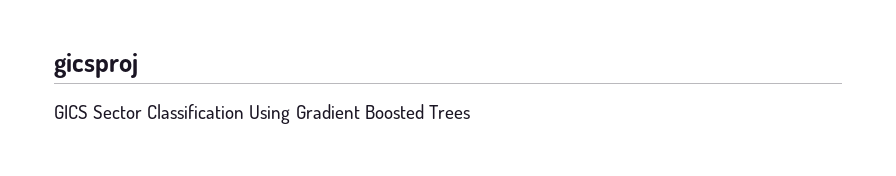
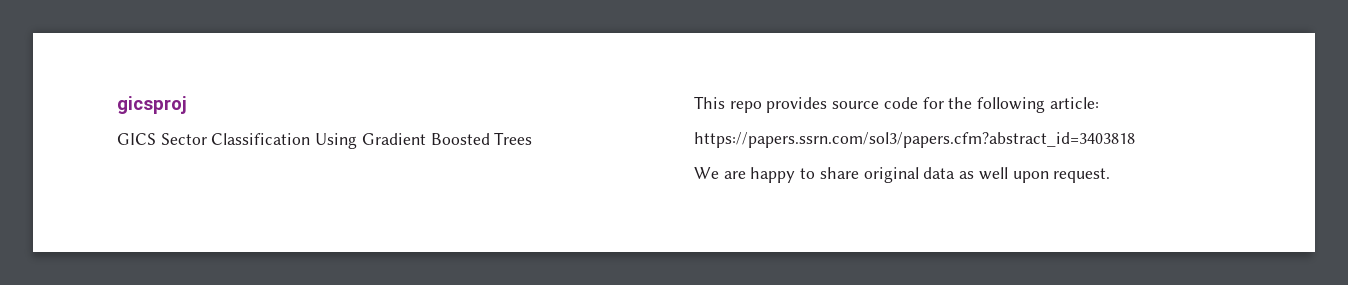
(470, 112) none -> [694,96,1099,113] [694,132,1135,148] [694,167,1111,183] // This repo provides source code for the following article: // https://papers.ssrn.com/sol3/papers.cfm?abstract_id=3403818 // We are happy to share original data as well upon request.

